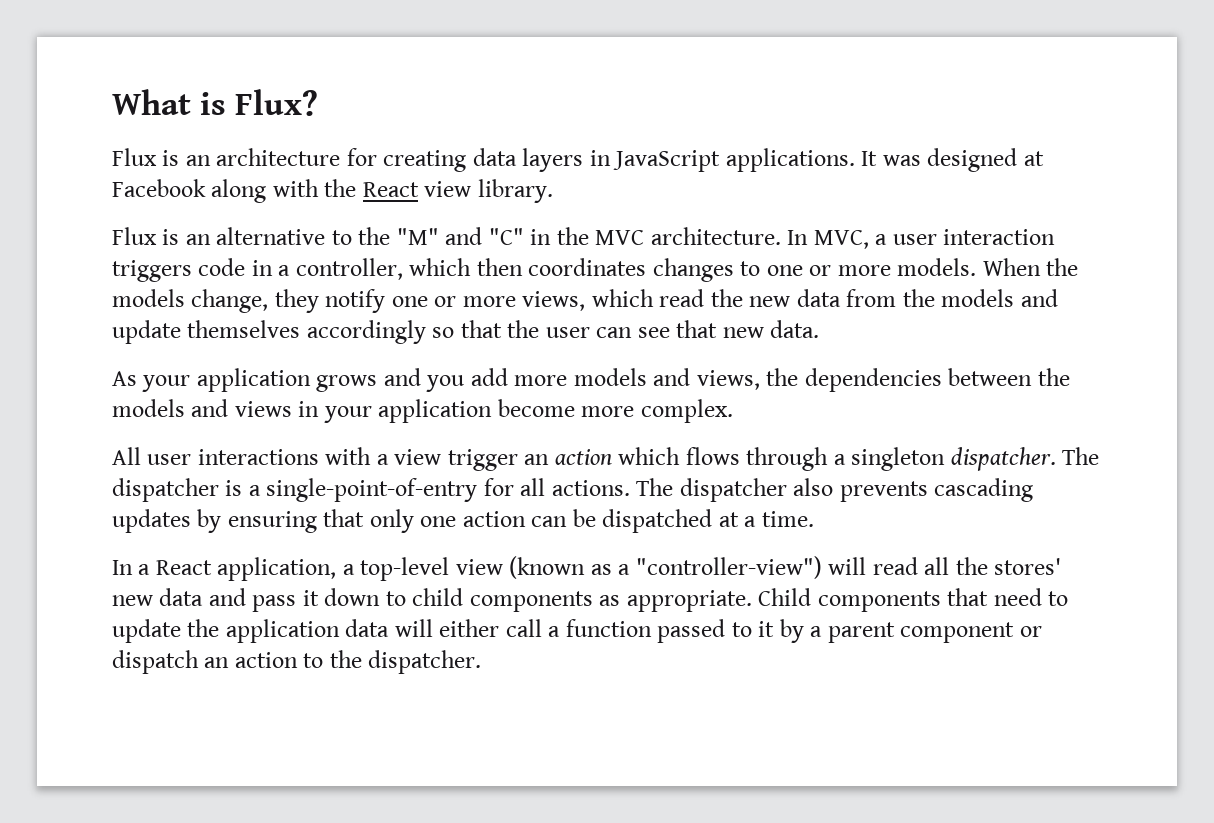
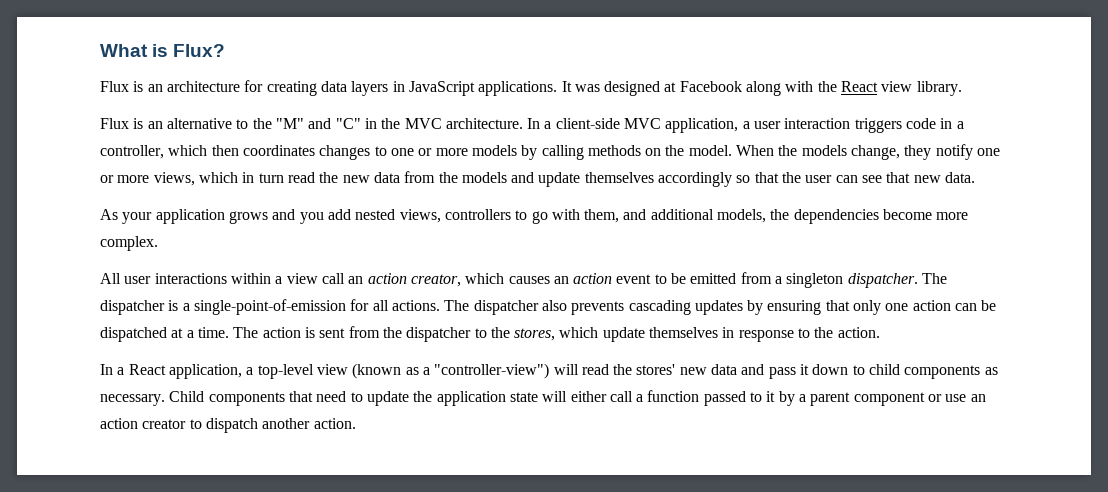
[813,230,869,249] MVC, -> [544,118,739,133] a client-side MVC application,
[897,258,977,276] models. -> [471,145,732,160] models by calling methods on the model.
(654, 298) none -> [242,172,284,183] in turn
[514,368,1070,392] [112,399,493,423] more models and views, the dependencies between the models and views in your application -> [355,209,879,224] nested views, controllers to go with them, and additional models, the dependencies
[325,447,372,465] with -> [230,273,271,284] within
[447,447,829,471] trigger an action which flows through -> [321,272,772,287] call an action creator, which causes an action event to be emitted from
[266,478,478,502] single-point-of-entry -> [193,299,346,315] single-point-of-emission
(814, 519) none -> [233,326,880,342] The action is sent from the dispatcher to the stores, which update themselves in response to the action.
[924,557,950,575] all -> (609, 369) none
[626,590,752,612] appropriate. -> [100,394,165,406] necessary.
[345,619,390,637] data -> [509,392,538,402] state
[112,650,482,674] dispatch an action to the dispatcher. -> [945,394,986,402] [100,418,356,433] use an action creator to dispatch another action.

